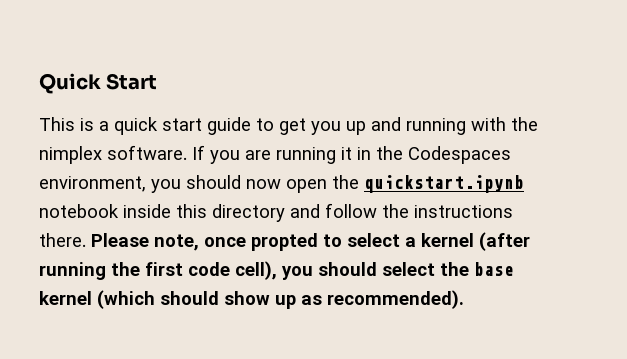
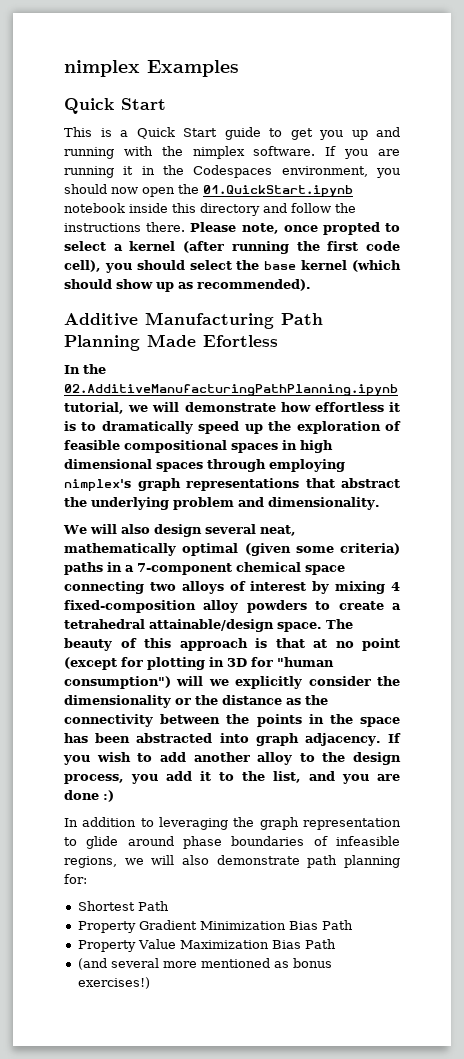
(39, 83) none -> [64,60,239,77] nimplex Examples //
[114,117,202,135] quick start -> [136,127,217,139] Quick Start
[364,175,524,193] quickstart.ipynb -> [203,185,353,197] 01.QuickStart.ipynb
(464, 299) none -> [64,312,323,329] [64,334,278,351] [64,364,106,374] [64,384,398,396] [64,402,400,414] [64,421,401,434] [64,440,333,453] [64,459,345,472] [64,478,400,491] [64,497,380,510] [63,524,296,537] [64,543,400,556] [64,562,345,575] [64,581,400,594] [64,600,401,613] [64,619,353,632] [64,638,400,651] [64,657,334,670] [64,676,400,689] [64,695,328,708] [64,714,400,727] [64,733,402,746] [63,752,401,765] [64,771,400,784] [64,790,114,802] [64,817,401,830] [64,836,400,849] [64,855,400,868] [64,874,87,884] [77,901,169,911] [77,920,353,933] [77,939,336,952] [77,958,332,970] [77,977,150,989] // Additive Manufacturing Path Planning Made Efortless // In the 02.AdditiveManufacturingPathPlanning.ipynb tutorial, we will demonstrate how effortless it is to dramatically speed up the exploration of feasible compositional spaces in high dimensional spaces through employing nimplex's graph representations that abstract the underlying problem and dimensionality. // We will also design several neat, mathematically optimal (given some criteria) paths in a 7-component chemical space connecting two alloys of interest by mixing 4 fixed-composition alloy powders to create a tetrahedral attainable/design space. The beauty of this approach is that at no point (except for plotting in 3D for "human consumption") will we explicitly consider the dimensionality or the distance as the connectivity between the points in the space has been abstracted into graph adjacency. If you wish to add another alloy to the design process, you add it to the list, and you are done :) // In addition to leveraging the graph representation to glide around phase boundaries of infeasible regions, we will also demonstrate path planning for: // Shortest Path // Property Gradient Minimization Bias Path // Property Value Maximization Bias Path // (and several more mentioned as bonus exercises!)

